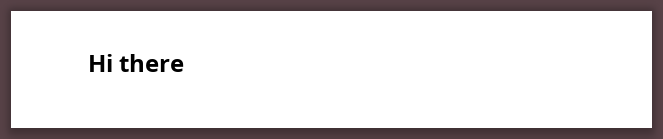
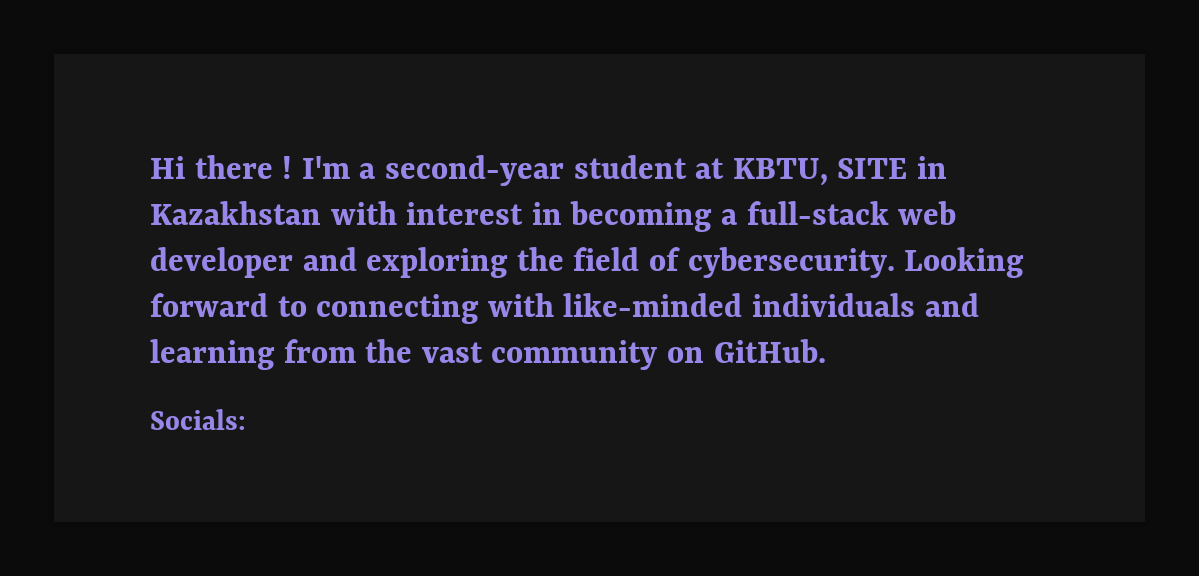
(185, 63) none -> [282,155,947,186] [150,201,957,232] [150,247,1025,278] [150,293,979,324] [150,339,826,370] [150,409,246,430] ! I'm a second-year student at KBTU, SITE in Kazakhstan with interest in becoming a full-stack web developer and exploring the field of cybersecurity. Looking forward to connecting with like-minded individuals and learning from the vast community on GitHub. // Socials:

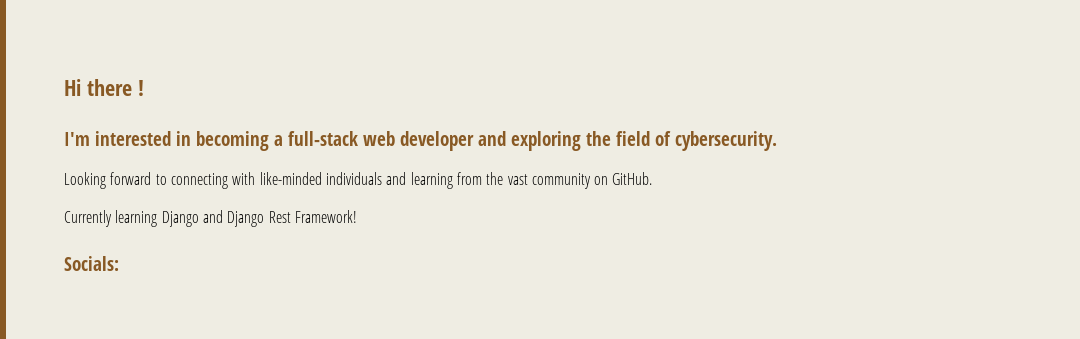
[301,155,947,186] [150,201,524,225] I'm a second-year student at KBTU, SITE in Kazakhstan with interest -> [64,131,171,146] // I'm interested
(895, 262) none -> (777, 141) //
(826, 351) none -> [64,210,357,227] // Currently learning Django and Django Rest Framework!

